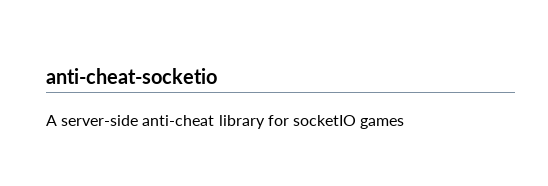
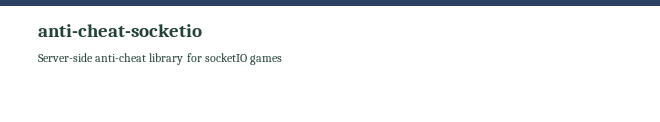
[46,115,139,126] A server-side -> [38,53,93,62] Server-side

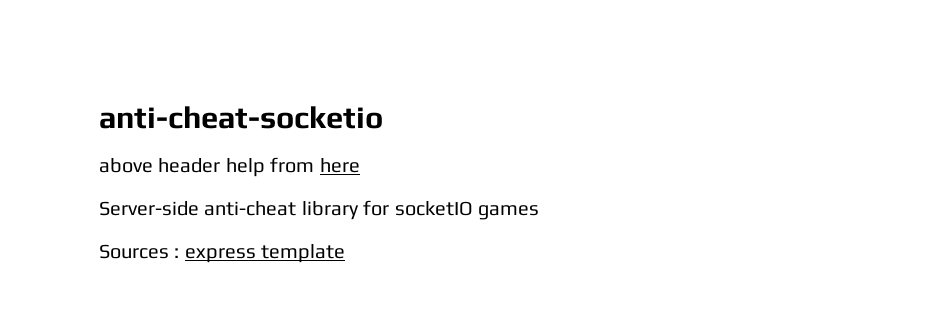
(202, 30) none -> [99,157,360,177] // above header help from here
(283, 60) none -> [99,244,346,263] // Sources : express template

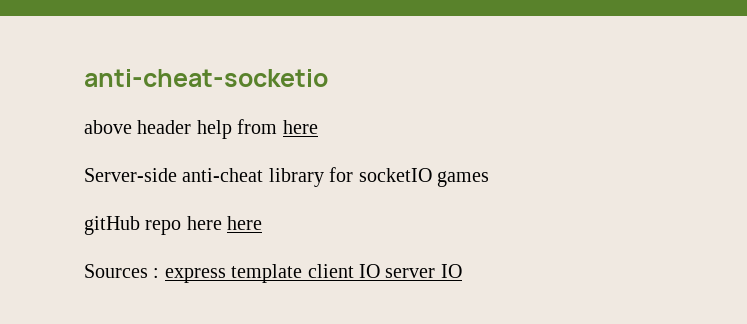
(539, 212) none -> [84,216,263,235] // gitHub repo here here
(346, 253) none -> [307,264,462,278] client IO server IO

